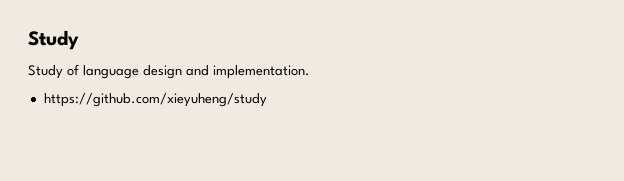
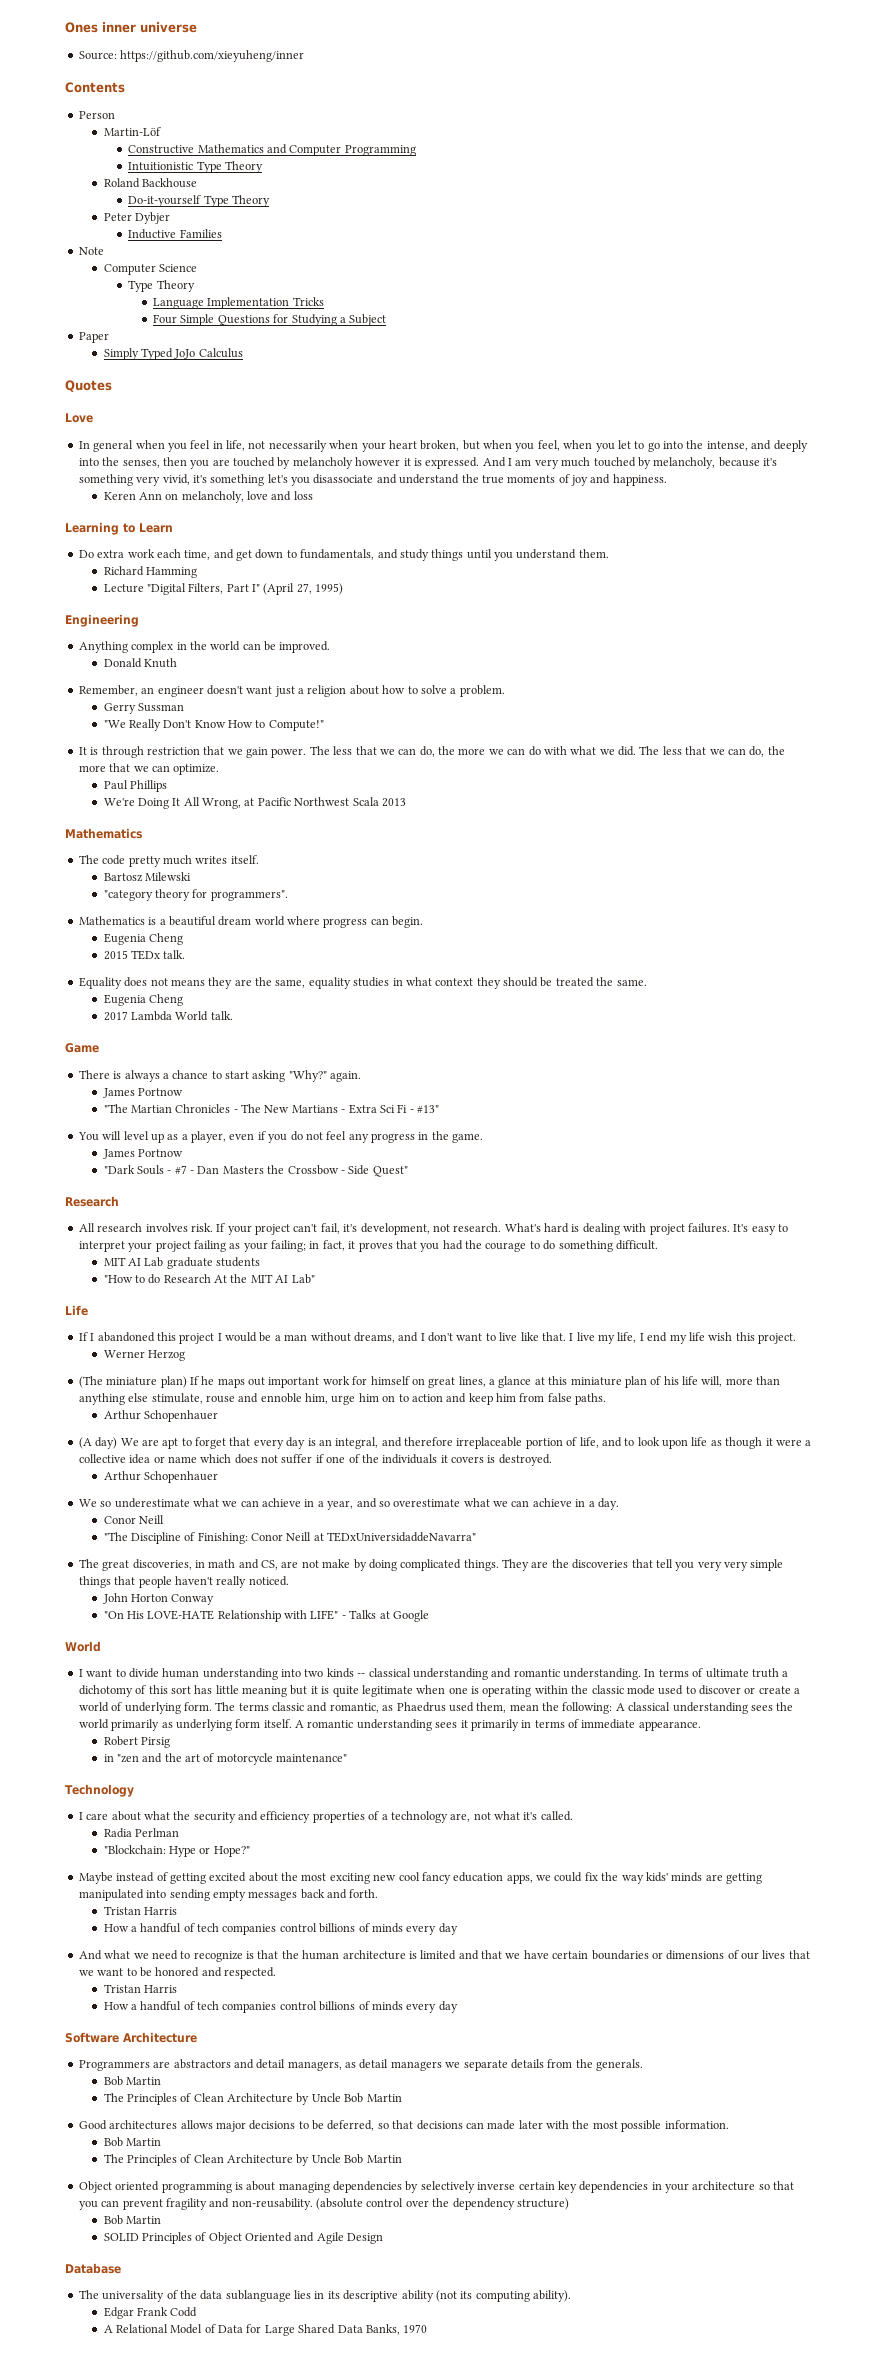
[28,30,79,50] [28,64,310,79] [43,93,267,107] Study // Study of language design and implementation. // https://github.com/xieyuheng/study -> [65,22,197,33] [78,50,305,62] [65,82,125,93] [78,111,115,119] [103,127,161,136] [128,144,416,156] [128,161,264,173] [103,178,197,188] [128,195,271,207] [103,212,170,224] [128,229,222,239] [78,247,104,255] [103,264,197,275] [128,280,195,292] [153,297,324,309] [153,314,387,326] [78,332,109,343] [103,348,243,360] [65,380,112,392] [65,413,93,423] [78,440,808,452] [78,457,777,469] [78,474,667,486] [103,491,313,503] [65,522,173,535] [78,549,609,561] [103,566,197,578] [103,583,344,595] [65,614,139,627] [78,641,331,653] [103,658,177,668] [78,685,505,697] [103,703,184,714] [103,719,324,731] [78,746,785,758] [78,763,220,775] [103,780,167,792] [103,797,406,809] [65,828,142,839] [78,855,259,867] [103,872,191,882] [103,889,288,901] [78,916,424,928] [103,933,183,945] [103,950,186,960] [78,977,647,989] [103,994,183,1006] [103,1011,233,1021] [65,1043,99,1053] [78,1070,362,1082] [102,1088,183,1098] [103,1104,440,1114] [77,1131,484,1143] [102,1149,183,1159] [103,1165,408,1177] [65,1196,119,1207] [78,1223,788,1235] [78,1240,658,1252] [103,1257,261,1269] [103,1274,315,1284] [65,1305,88,1316] [78,1332,796,1344] [103,1350,185,1361] [78,1376,781,1388] [78,1393,607,1405] [103,1410,218,1422] [78,1437,812,1449] [78,1454,552,1466] [103,1471,218,1483] [78,1498,619,1510] [103,1515,164,1524] [103,1532,477,1544] [78,1559,784,1571] [78,1576,289,1588] [102,1593,215,1605] [103,1610,429,1622] [65,1641,101,1652] [78,1668,789,1680] [78,1685,801,1697] [78,1702,794,1714] [78,1719,701,1731] [103,1736,170,1748] [103,1753,348,1765] [65,1784,134,1797] [78,1811,573,1823] [103,1828,179,1838] [103,1845,250,1857] [78,1872,762,1884] [78,1889,379,1901] [103,1906,177,1915] [103,1923,458,1935] [78,1950,810,1962] [78,1967,276,1979] [103,1984,177,1993] [103,2001,458,2013] [65,2032,197,2043] [78,2059,643,2071] [103,2076,161,2086] [103,2093,402,2105] [78,2120,729,2132] [103,2137,161,2147] [103,2154,402,2166] [78,2181,795,2193] [78,2198,569,2210] [103,2215,161,2225] [103,2232,384,2244] [65,2263,121,2274] [78,2290,571,2302] [103,2307,198,2319] [103,2324,428,2336] Ones inner universe // Source: https://github.com/xieyuheng/inner // Contents // Person // Martin-Löf // Constructive Mathematics and Computer Programming // Intuitionistic Type Theory // Roland Backhouse // Do-it-yourself Type Theory // Peter Dybjer // Inductive Families // Note // Computer Science // Type Theory // Language Implementation Tricks // Four Simple Questions for Studying a Subject // Paper // Simply Typed JoJo Calculus // Quotes // Love // In general when you feel in life, not necessarily when your heart broken, but when you feel, when you let to go into the intense, and deeply into the senses, then you are touched by melancholy however it is expressed. And I am very much touched by melancholy, because it's something very vivid, it's something let's you disassociate and understand the true moments of joy and happiness. // Keren Ann on melancholy, love and loss // Learning to Learn // Do extra work each time, and get down to fundamentals, and study things until you understand them. // Richard Hamming // Lecture "Digital Filters, Part I" (April 27, 1995) // Engineering // Anything complex in the world can be improved. // Donald Knuth // Remember, an engineer doesn't want just a religion about how to solve a problem. // Gerry Sussman // "We Really Don't Know How to Compute!" // It is through restriction that we gain power. The less that we can do, the more we can do with what we did. The less that we can do, the more that we can optimize. // Paul Phillips // We're Doing It All Wrong, at Pacific Northwest Scala 2013 // Mathematics // The code pretty much writes itself. // Bartosz Milewski // "category theory for programmers". // Mathematics is a beautiful dream world where progress can begin. // Eugenia Cheng // 2015 TEDx talk. // Equality does not means they are the same, equality studies in what context they should be treated the same. // Eugenia Cheng // 2017 Lambda World talk. // Game // There is always a chance to start asking "Why?" again. // James Portnow // "The Martian Chronicles - The New Martians - Extra Sci Fi - #13" // You will level up as a player, even if you do not feel any progress in the game. // James Portnow // "Dark Souls - #7 - Dan Masters the Crossbow - Side Quest" // Research // All research involves risk. If your project can't fail, it's development, not research. What's hard is dealing with project failures. It's easy to interpret your project failing as your failing; in fact, it proves that you had the courage to do something difficult. // MIT AI Lab graduate students // "How to do Research At the MIT AI Lab" // Life // If I abandoned this project I would be a man without dreams, and I don't want to live like that. I live my life, I end my life wish this project. // Werner Herzog // (The miniature plan) If he maps out important work for himself on great lines, a glance at this miniature plan of his life will, more than anything else stimulate, rouse and ennoble him, urge him on to action and keep him from false paths. // Arthur Schopenhauer // (A day) We are apt to forget that every day is an integral, and therefore irreplaceable portion of life, and to look upon life as though it were a collective idea or name which does not suffer if one of the individuals it covers is destroyed. // Arthur Schopenhauer // We so underestimate what we can achieve in a year, and so overestimate what we can achieve in a day. // Conor Neill // "The Discipline of Finishing: Conor Neill at TEDxUniversidaddeNavarra" // The great discoveries, in math and CS, are not make by doing complicated things. They are the discoveries that tell you very very simple things that people haven't really noticed. // John Horton Conway // "On His LOVE-HATE Relationship with LIFE" - Talks at Google // World // I want to divide human understanding into two kinds -- classical understanding and romantic understanding. In terms of ultimate truth a dichotomy of this sort has little meaning but it is quite legitimate when one is operating within the classic mode used to discover or create a world of underlying form. The terms classic and romantic, as Phaedrus used them, mean the following: A classical understanding sees the world primarily as underlying form itself. A romantic understanding sees it primarily in terms of immediate appearance. // Robert Pirsig // in "zen and the art of motorcycle maintenance" // Technology // I care about what the security and efficiency properties of a technology are, not what it's called. // Radia Perlman // "Blockchain: Hype or Hope?" // Maybe instead of getting excited about the most exciting new cool fancy education apps, we could fix the way kids' minds are getting manipulated into sending empty messages back and forth. // Tristan Harris // How a handful of tech companies control billions of minds every day // And what we need to recognize is that the human architecture is limited and that we have certain boundaries or dimensions of our lives that we want to be honored and respected. // Tristan Harris // How a handful of tech companies control billions of minds every day // Software Architecture // Programmers are abstractors and detail managers, as detail managers we separate details from the generals. // Bob Martin // The Principles of Clean Architecture by Uncle Bob Martin // Good architectures allows major decisions to be deferred, so that decisions can made later with the most possible information. // Bob Martin // The Principles of Clean Architecture by Uncle Bob Martin // Object oriented programming is about managing dependencies by selectively inverse certain key dependencies in your architecture so that you can prevent fragility and non-reusability. (absolute control over the dependency structure) // Bob Martin // SOLID Principles of Object Oriented and Agile Design // Database // The universality of the data sublanguage lies in its descriptive ability (not its computing ability). // Edgar Frank Codd // A Relational Model of Data for Large Shared Data Banks, 1970

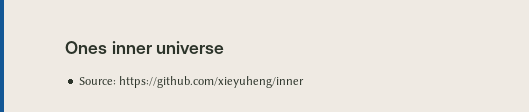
[65,82,125,93] [78,111,115,119] [103,127,161,136] [128,144,416,156] [128,161,264,173] [103,178,197,188] [128,195,271,207] [103,212,170,224] [128,229,222,239] [78,247,104,255] [103,264,197,275] [128,280,195,292] [153,297,324,309] [153,314,387,326] [78,332,109,343] [103,348,243,360] [65,380,112,392] [65,413,93,423] [78,440,808,452] [78,457,777,469] [78,474,667,486] [103,491,313,503] [65,522,173,535] [78,549,609,561] [103,566,197,578] [103,583,344,595] [65,614,139,627] [78,641,331,653] [103,658,177,668] [78,685,505,697] [103,703,184,714] [103,719,324,731] [78,746,785,758] [78,763,220,775] [103,780,167,792] [103,797,406,809] [65,828,142,839] [78,855,259,867] [103,872,191,882] [103,889,288,901] [78,916,424,928] [103,933,183,945] [103,950,186,960] [78,977,647,989] [103,994,183,1006] [103,1011,233,1021] [65,1043,99,1053] [78,1070,362,1082] [102,1088,183,1098] [103,1104,440,1114] [77,1131,484,1143] [102,1149,183,1159] [103,1165,408,1177] [65,1196,119,1207] [78,1223,788,1235] [78,1240,658,1252] [103,1257,261,1269] [103,1274,315,1284] [65,1305,88,1316] [78,1332,796,1344] [103,1350,185,1361] [78,1376,781,1388] [78,1393,607,1405] [103,1410,218,1422] [78,1437,812,1449] [78,1454,552,1466] [103,1471,218,1483] [78,1498,619,1510] [103,1515,164,1524] [103,1532,477,1544] [78,1559,784,1571] [78,1576,289,1588] [102,1593,215,1605] [103,1610,429,1622] [65,1641,101,1652] [78,1668,789,1680] [78,1685,801,1697] [78,1702,794,1714] [78,1719,701,1731] [103,1736,170,1748] [103,1753,348,1765] [65,1784,134,1797] [78,1811,573,1823] [103,1828,179,1838] [103,1845,250,1857] [78,1872,762,1884] [78,1889,379,1901] [103,1906,177,1915] [103,1923,458,1935] [78,1950,810,1962] [78,1967,276,1979] [103,1984,177,1993] [103,2001,458,2013] [65,2032,197,2043] [78,2059,643,2071] [103,2076,161,2086] [103,2093,402,2105] [78,2120,729,2132] [103,2137,161,2147] [103,2154,402,2166] [78,2181,795,2193] [78,2198,569,2210] [103,2215,161,2225] [103,2232,384,2244] [65,2263,121,2274] [78,2290,571,2302] [103,2307,198,2319] [103,2324,428,2336] // Contents // Person // Martin-Löf // Constructive Mathematics and Computer Programming // Intuitionistic Type Theory // Roland Backhouse // Do-it-yourself Type Theory // Peter Dybjer // Inductive Families // Note // Computer Science // Type Theory // Language Implementation Tricks // Four Simple Questions for Studying a Subject // Paper // Simply Typed JoJo Calculus // Quotes // Love // In general when you feel in life, not necessarily when your heart broken, but when you feel, when you let to go into the intense, and deeply into the senses, then you are touched by melancholy however it is expressed. And I am very much touched by melancholy, because it's something very vivid, it's something let's you disassociate and understand the true moments of joy and happiness. // Keren Ann on melancholy, love and loss // Learning to Learn // Do extra work each time, and get down to fundamentals, and study things until you understand them. // Richard Hamming // Lecture "Digital Filters, Part I" (April 27, 1995) // Engineering // Anything complex in the world can be improved. // Donald Knuth // Remember, an engineer doesn't want just a religion about how to solve a problem. // Gerry Sussman // "We Really Don't Know How to Compute!" // It is through restriction that we gain power. The less that we can do, the more we can do with what we did. The less that we can do, the more that we can optimize. // Paul Phillips // We're Doing It All Wrong, at Pacific Northwest Scala 2013 // Mathematics // The code pretty much writes itself. // Bartosz Milewski // "category theory for programmers". // Mathematics is a beautiful dream world where progress can begin. // Eugenia Cheng // 2015 TEDx talk. // Equality does not means they are the same, equality studies in what context they should be treated the same. // Eugenia Cheng // 2017 Lambda World talk. // Game // There is always a chance to start asking "Why?" again. // James Portnow // "The Martian Chronicles - The New Martians - Extra Sci Fi - #13" // You will level up as a player, even if you do not feel any progress in the game. // James Portnow // "Dark Souls - #7 - Dan Masters the Crossbow - Side Quest" // Research // All research involves risk. If your project can't fail, it's development, not research. What's hard is dealing with project failures. It's easy to interpret your project failing as your failing; in fact, it proves that you had the courage to do something difficult. // MIT AI Lab graduate students // "How to do Research At the MIT AI Lab" // Life // If I abandoned this project I would be a man without dreams, and I don't want to live like that. I live my life, I end my life wish this project. // Werner Herzog // (The miniature plan) If he maps out important work for himself on great lines, a glance at this miniature plan of his life will, more than anything else stimulate, rouse and ennoble him, urge him on to action and keep him from false paths. // Arthur Schopenhauer // (A day) We are apt to forget that every day is an integral, and therefore irreplaceable portion of life, and to look upon life as though it were a collective idea or name which does not suffer if one of the individuals it covers is destroyed. // Arthur Schopenhauer // We so underestimate what we can achieve in a year, and so overestimate what we can achieve in a day. // Conor Neill // "The Discipline of Finishing: Conor Neill at TEDxUniversidaddeNavarra" // The great discoveries, in math and CS, are not make by doing complicated things. They are the discoveries that tell you very very simple things that people haven't really noticed. // John Horton Conway // "On His LOVE-HATE Relationship with LIFE" - Talks at Google // World // I want to divide human understanding into two kinds -- classical understanding and romantic understanding. In terms of ultimate truth a dichotomy of this sort has little meaning but it is quite legitimate when one is operating within the classic mode used to discover or create a world of underlying form. The terms classic and romantic, as Phaedrus used them, mean the following: A classical understanding sees the world primarily as underlying form itself. A romantic understanding sees it primarily in terms of immediate appearance. // Robert Pirsig // in "zen and the art of motorcycle maintenance" // Technology // I care about what the security and efficiency properties of a technology are, not what it's called. // Radia Perlman // "Blockchain: Hype or Hope?" // Maybe instead of getting excited about the most exciting new cool fancy education apps, we could fix the way kids' minds are getting manipulated into sending empty messages back and forth. // Tristan Harris // How a handful of tech companies control billions of minds every day // And what we need to recognize is that the human architecture is limited and that we have certain boundaries or dimensions of our lives that we want to be honored and respected. // Tristan Harris // How a handful of tech companies control billions of minds every day // Software Architecture // Programmers are abstractors and detail managers, as detail managers we separate details from the generals. // Bob Martin // The Principles of Clean Architecture by Uncle Bob Martin // Good architectures allows major decisions to be deferred, so that decisions can made later with the most possible information. // Bob Martin // The Principles of Clean Architecture by Uncle Bob Martin // Object oriented programming is about managing dependencies by selectively inverse certain key dependencies in your architecture so that you can prevent fragility and non-reusability. (absolute control over the dependency structure) // Bob Martin // SOLID Principles of Object Oriented and Agile Design // Database // The universality of the data sublanguage lies in its descriptive ability (not its computing ability). // Edgar Frank Codd // A Relational Model of Data for Large Shared Data Banks, 1970 -> (305, 82) none

